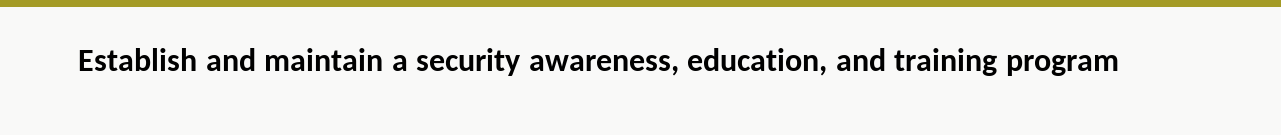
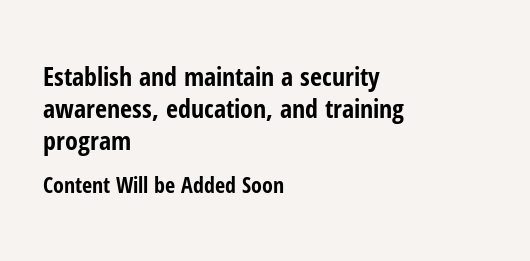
(1119, 65) none -> [43,176,284,193] // Content Will be Added Soon

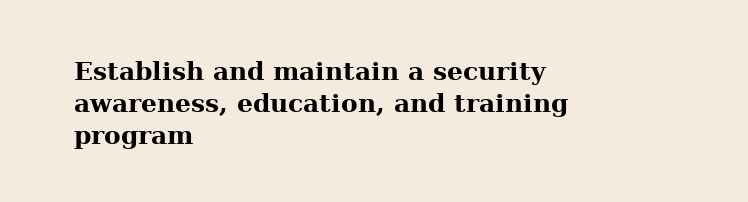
[43,176,284,193] // Content Will be Added Soon -> (193, 140) none

